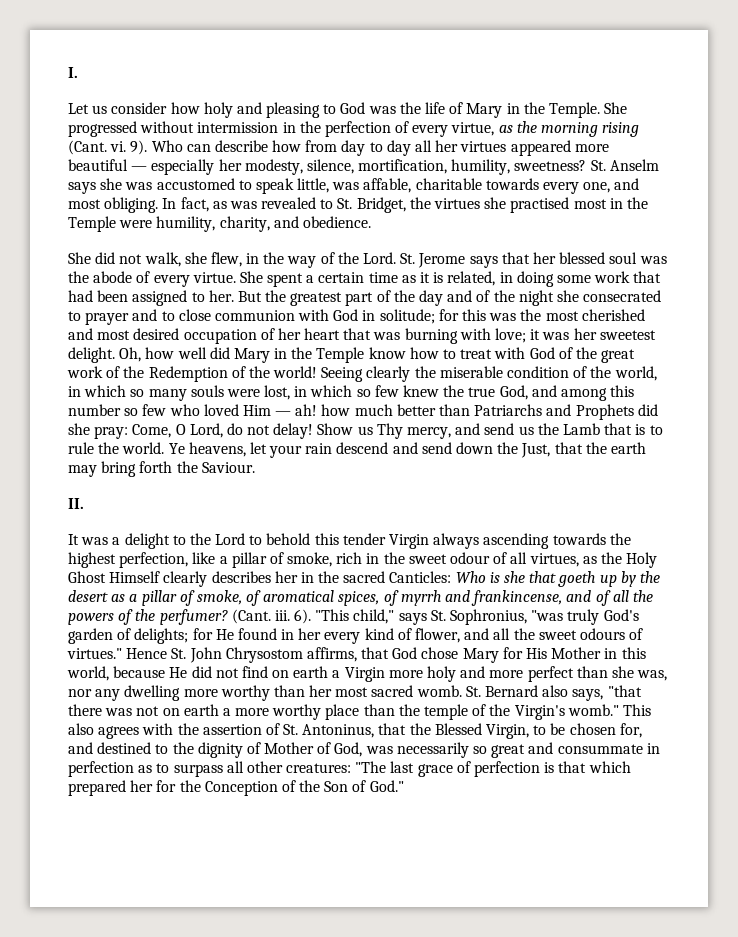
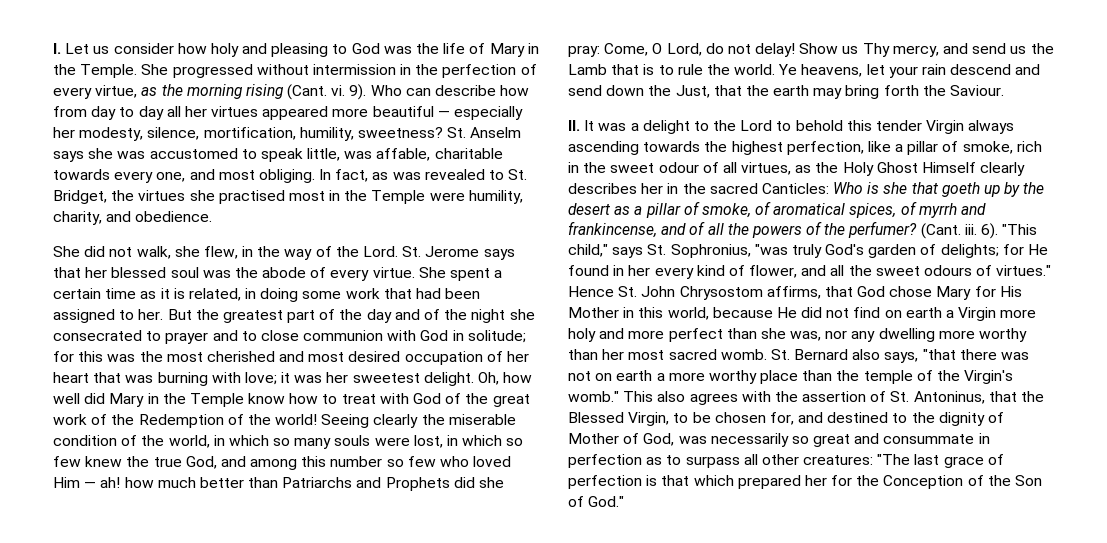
(78, 72) // -> (61, 48) none
(84, 503) // -> (580, 125) none

